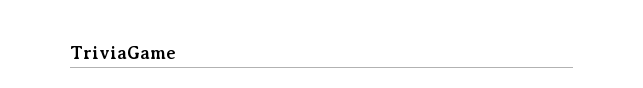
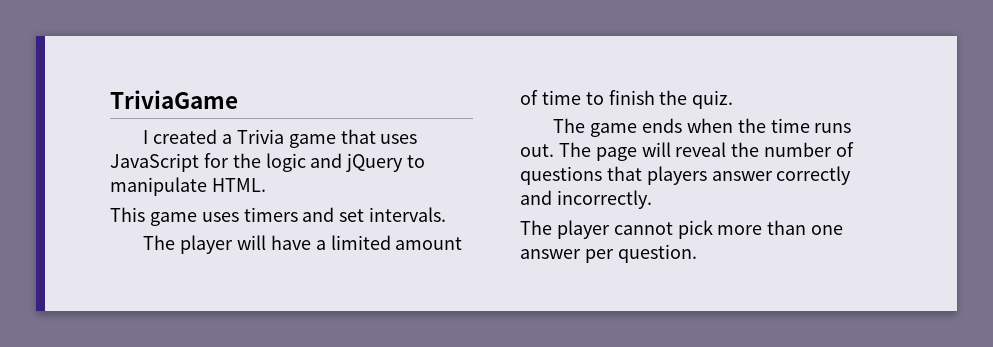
(176, 52) none -> [143,129,418,148] [110,153,426,172] [110,177,266,196] [110,207,447,226] [143,235,463,254] [520,90,734,109] [553,118,852,137] [520,142,855,161] [520,166,852,185] [520,190,652,209] [520,220,844,239] [520,244,697,263] // I created a Trivia game that uses JavaScript for the logic and jQuery to manipulate HTML. // This game uses timers and set intervals. // The player will have a limited amount of time to finish the quiz. // The game ends when the time runs out. The page will reveal the number of questions that players answer correctly and incorrectly. // The player cannot pick more than one answer per question.

